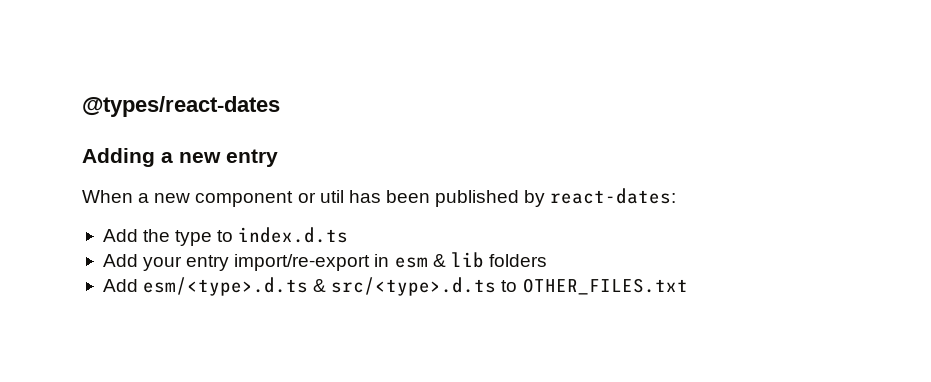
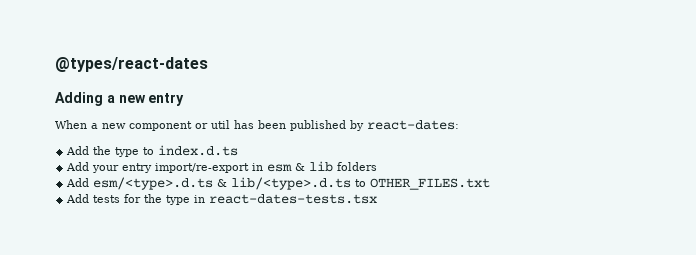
[331,277,497,296] src/<type>.d.ts -> [231,177,352,190] lib/<type>.d.ts
(688, 286) none -> [66,194,378,205] // Add tests for the type in react-dates-tests.tsx

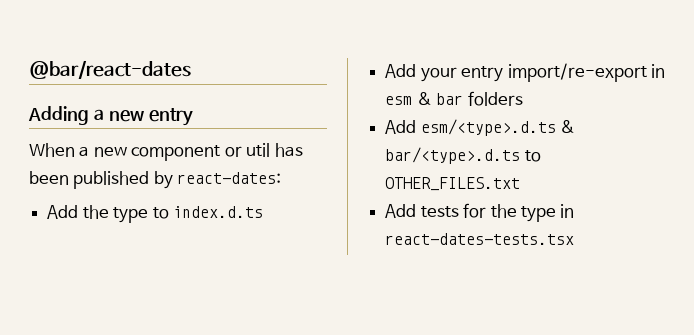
[55,57,208,72] @types/react-dates -> [29,60,191,79] @bar/react-dates
[309,161,334,172] lib -> [436,93,464,105] bar
[231,177,352,190] lib/<type>.d.ts -> [385,147,521,164] bar/<type>.d.ts

